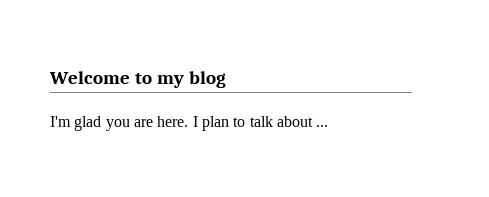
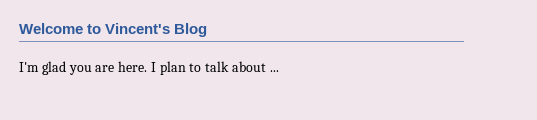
[157,71,227,88] my blog -> [105,23,208,37] Vincent's Blog

